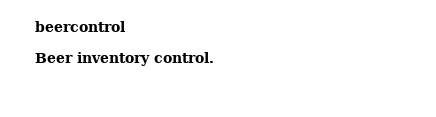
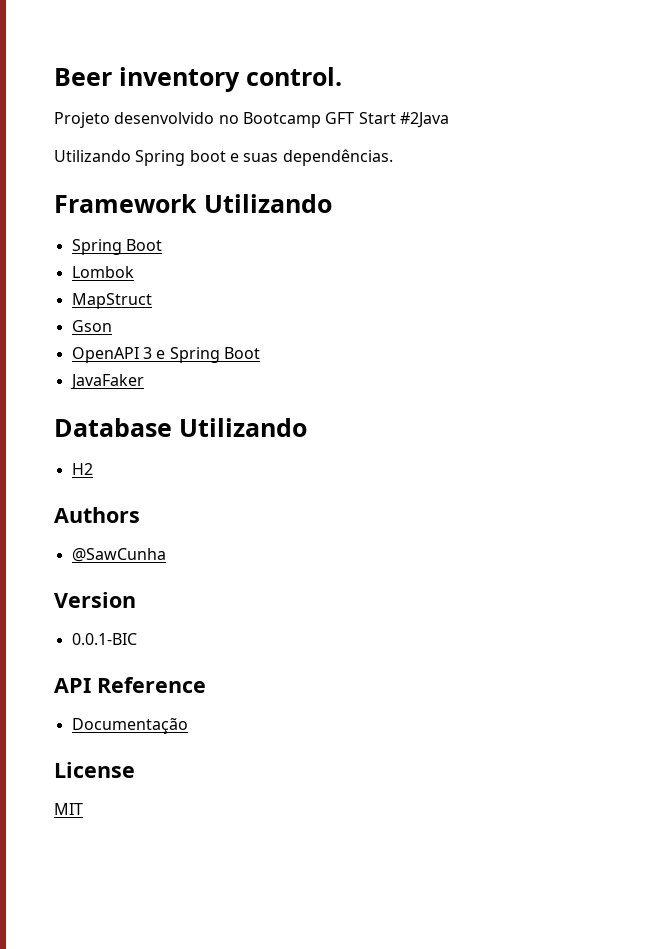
[35,21,125,32] beercontrol // -> (54, 77) none
(214, 57) none -> [54,112,449,128] [54,149,393,166] [54,194,332,213] [71,239,162,255] [71,266,134,278] [71,293,152,309] [71,320,112,332] [71,347,260,363] [69,374,144,390] [54,418,307,437] [71,463,93,475] [54,507,140,523] [71,548,166,562] [54,592,136,608] [71,633,137,645] [54,677,206,693] [71,717,188,734] [54,762,135,778] [54,803,83,815] // Projeto desenvolvido no Bootcamp GFT Start #2Java // Utilizando Spring boot e suas dependências. // Framework Utilizando // Spring Boot // Lombok // MapStruct // Gson // OpenAPI 3 e Spring Boot // JavaFaker // Database Utilizando // H2 // Authors // @SawCunha // Version // 0.0.1-BIC // API Reference // Documentação // License // MIT

